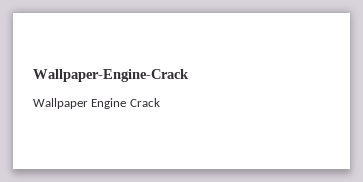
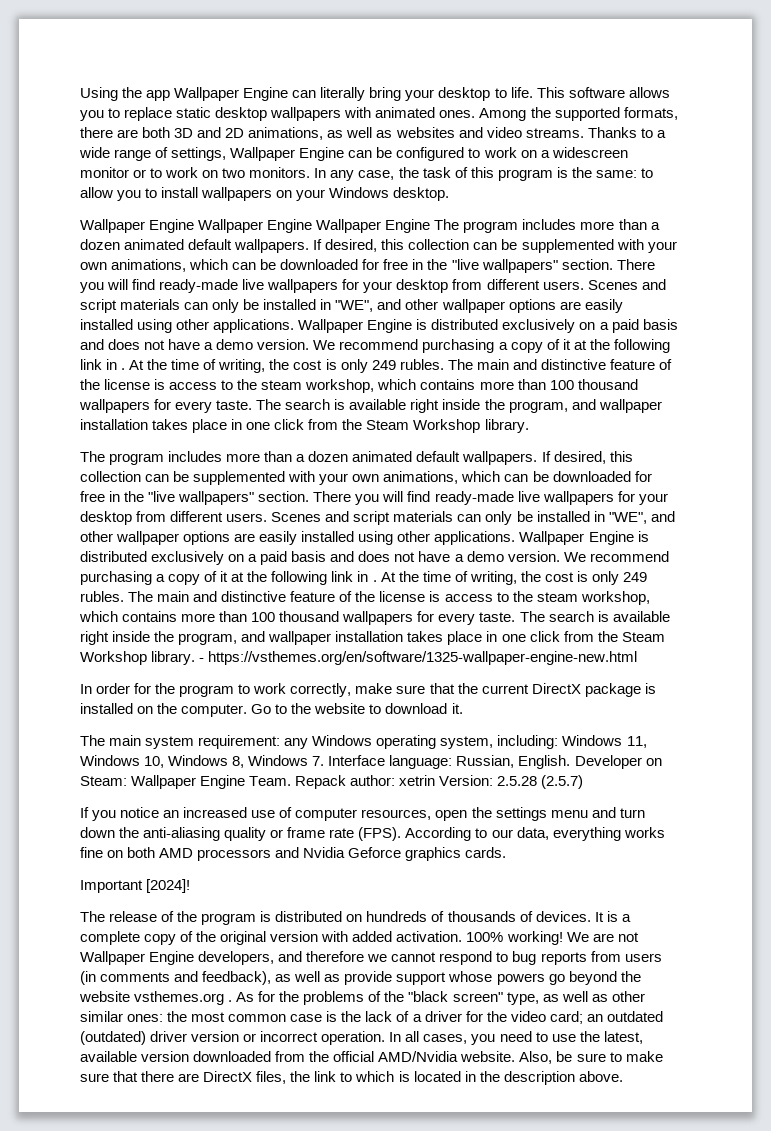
[33,69,189,82] [33,98,160,109] Wallpaper-Engine-Crack // Wallpaper Engine Crack -> [80,87,670,101] [80,107,678,121] [80,127,666,140] [79,147,628,161] [80,167,653,181] [80,187,450,201] [80,219,660,233] [80,239,677,253] [80,259,655,273] [80,279,666,293] [80,299,623,313] [80,319,678,333] [80,339,670,353] [80,359,672,373] [80,379,638,393] [79,399,662,413] [80,419,529,433] [80,451,633,465] [80,471,652,485] [80,491,668,505] [80,511,675,525] [80,531,649,545] [80,551,669,565] [80,571,648,585] [80,591,650,605] [79,611,670,625] [80,631,665,645] [80,651,638,665] [80,683,656,697] [80,703,463,717] [80,735,647,749] [80,755,662,769] [80,775,584,789] [80,807,645,821] [80,827,665,841] [80,847,507,861] [80,879,191,893] [80,911,631,925] [80,931,639,945] [80,951,662,965] [80,971,641,985] [79,991,645,1005] [80,1011,663,1024] [80,1031,643,1045] [80,1051,663,1064] [80,1071,623,1085] Using the app Wallpaper Engine can literally bring your desktop to life. This software allows you to replace static desktop wallpapers with animated ones. Among the supported formats, there are both 3D and 2D animations, as well as websites and video streams. Thanks to a wide range of settings, Wallpaper Engine can be configured to work on a widescreen monitor or to work on two monitors. In any case, the task of this program is the same: to allow you to install wallpapers on your Windows desktop. // Wallpaper Engine Wallpaper Engine Wallpaper Engine The program includes more than a dozen animated default wallpapers. If desired, this collection can be supplemented with your own animations, which can be downloaded for free in the "live wallpapers" section. There you will find ready-made live wallpapers for your desktop from different users. Scenes and script materials can only be installed in "WE", and other wallpaper options are easily installed using other applications. Wallpaper Engine is distributed exclusively on a paid basis and does not have a demo version. We recommend purchasing a copy of it at the following link in . At the time of writing, the cost is only 249 rubles. The main and distinctive feature of the license is access to the steam workshop, which contains more than 100 thousand wallpapers for every taste. The search is available right inside the program, and wallpaper installation takes place in one click from the Steam Workshop library. // The program includes more than a dozen animated default wallpapers. If desired, this collection can be supplemented with your own animations, which can be downloaded for free in the "live wallpapers" section. There you will find ready-made live wallpapers for your desktop from different users. Scenes and script materials can only be installed in "WE", and other wallpaper options are easily installed using other applications. Wallpaper Engine is distributed exclusively on a paid basis and does not have a demo version. We recommend purchasing a copy of it at the following link in . At the time of writing, the cost is only 249 rubles. The main and distinctive feature of the license is access to the steam workshop, which contains more than 100 thousand wallpapers for every taste. The search is available right inside the program, and wallpaper installation takes place in one click from the Steam Workshop library. - https://vsthemes.org/en/software/1325-wallpaper-engine-new.html // In order for the program to work correctly, make sure that the current DirectX package is installed on the computer. Go to the website to download it. // The main system requirement: any Windows operating system, including: Windows 11, Windows 10, Windows 8, Windows 7. Interface language: Russian, English. Developer on Steam: Wallpaper Engine Team. Repack author: xetrin Version: 2.5.28 (2.5.7) // If you notice an increased use of computer resources, open the settings menu and turn down the anti-aliasing quality or frame rate (FPS). According to our data, everything works fine on both AMD processors and Nvidia Geforce graphics cards. // Important [2024]! // The release of the program is distributed on hundreds of thousands of devices. It is a complete copy of the original version with added activation. 100% working! We are not Wallpaper Engine developers, and therefore we cannot respond to bug reports from users (in comments and feedback), as well as provide support whose powers go beyond the website vsthemes.org . As for the problems of the "black screen" type, as well as other similar ones: the most common case is the lack of a driver for the video card; an outdated (outdated) driver version or incorrect operation. In all cases, you need to use the latest, available version downloaded from the official AMD/Nvidia website. Also, be sure to make sure that there are DirectX files, the link to which is located in the description above.

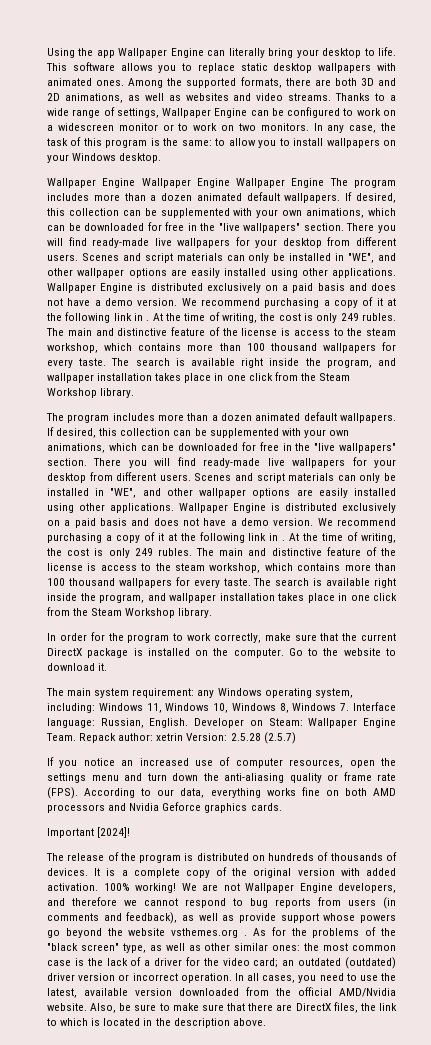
[199,651,638,665] - https://vsthemes.org/en/software/1325-wallpaper-engine-new.html -> (213, 613) none

